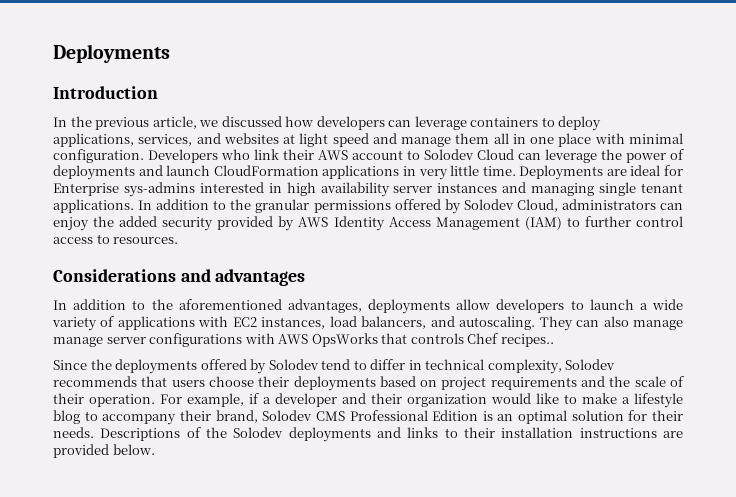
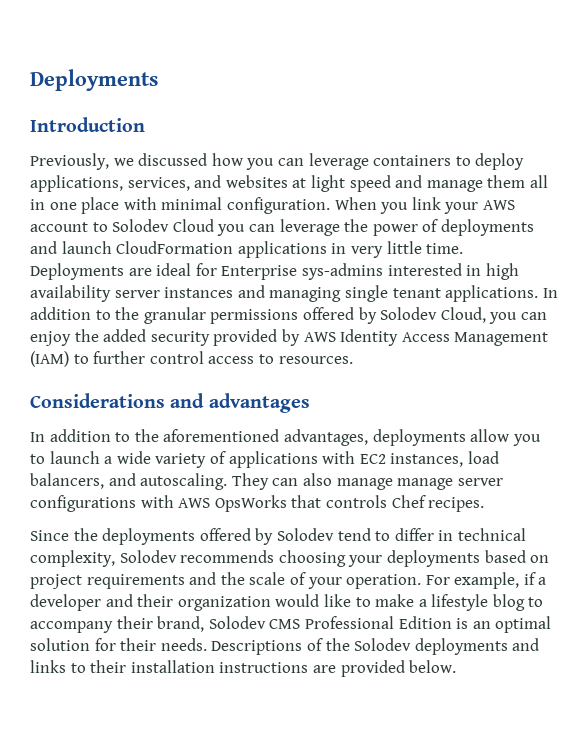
[53,116,197,130] In the previous article, -> [30,153,109,170] Previously,
[316,116,385,130] developers -> [246,158,275,170] you
[148,149,314,163] Developers who link their -> [334,197,479,214] When you link your
(514, 154) none -> [217,224,246,236] you
[561,199,656,210] administrators -> [489,312,518,324] you
[496,299,565,313] developers -> [512,434,541,446] you
[500,334,554,347] recipes.. -> [428,497,485,512] recipes.
[141,376,290,387] that users choose their -> [278,550,383,567] choosing your
[53,393,84,404] their -> [307,577,342,589] your

